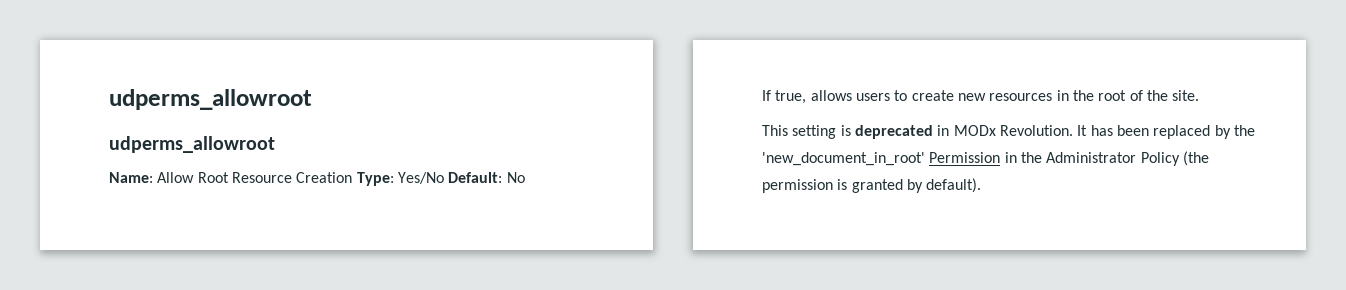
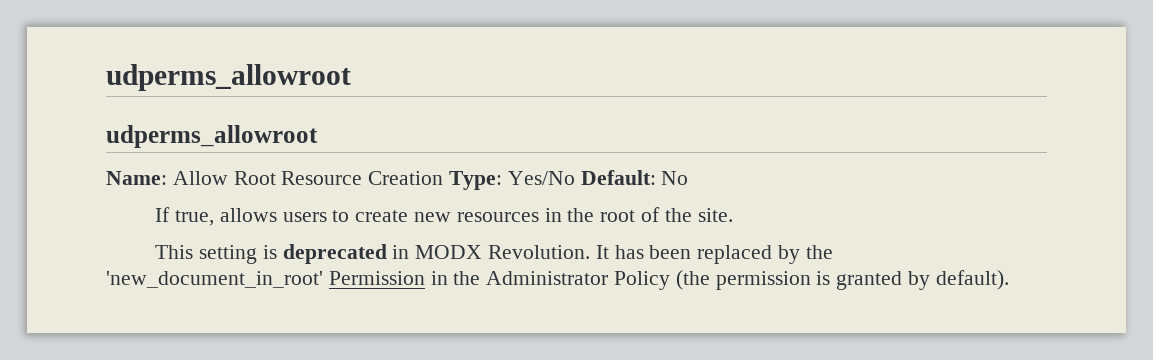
[953,125,996,136] MODx -> [415,245,483,259] MODX

